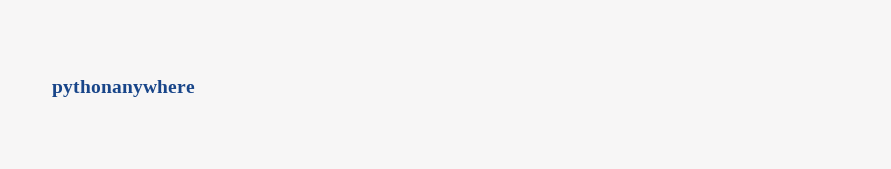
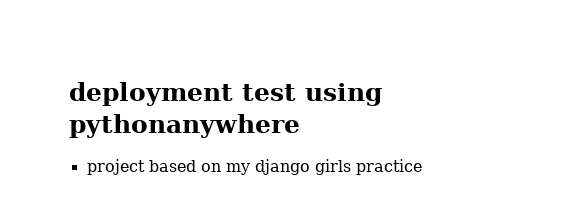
[52,80,195,97] pythonanywhere -> [69,82,382,106] [69,114,300,138] [86,159,422,175] deployment test using pythonanywhere // project based on my django girls practice

